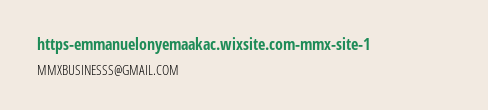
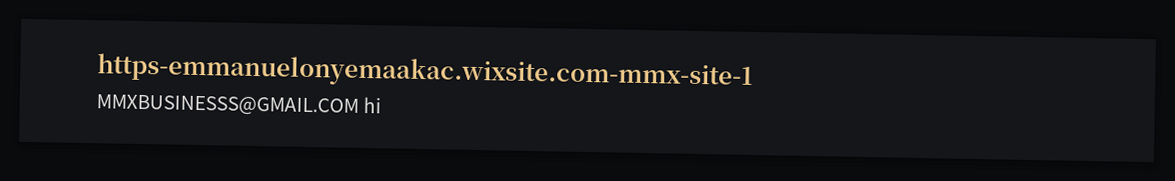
(179, 70) none -> [363,96,382,114] hi

